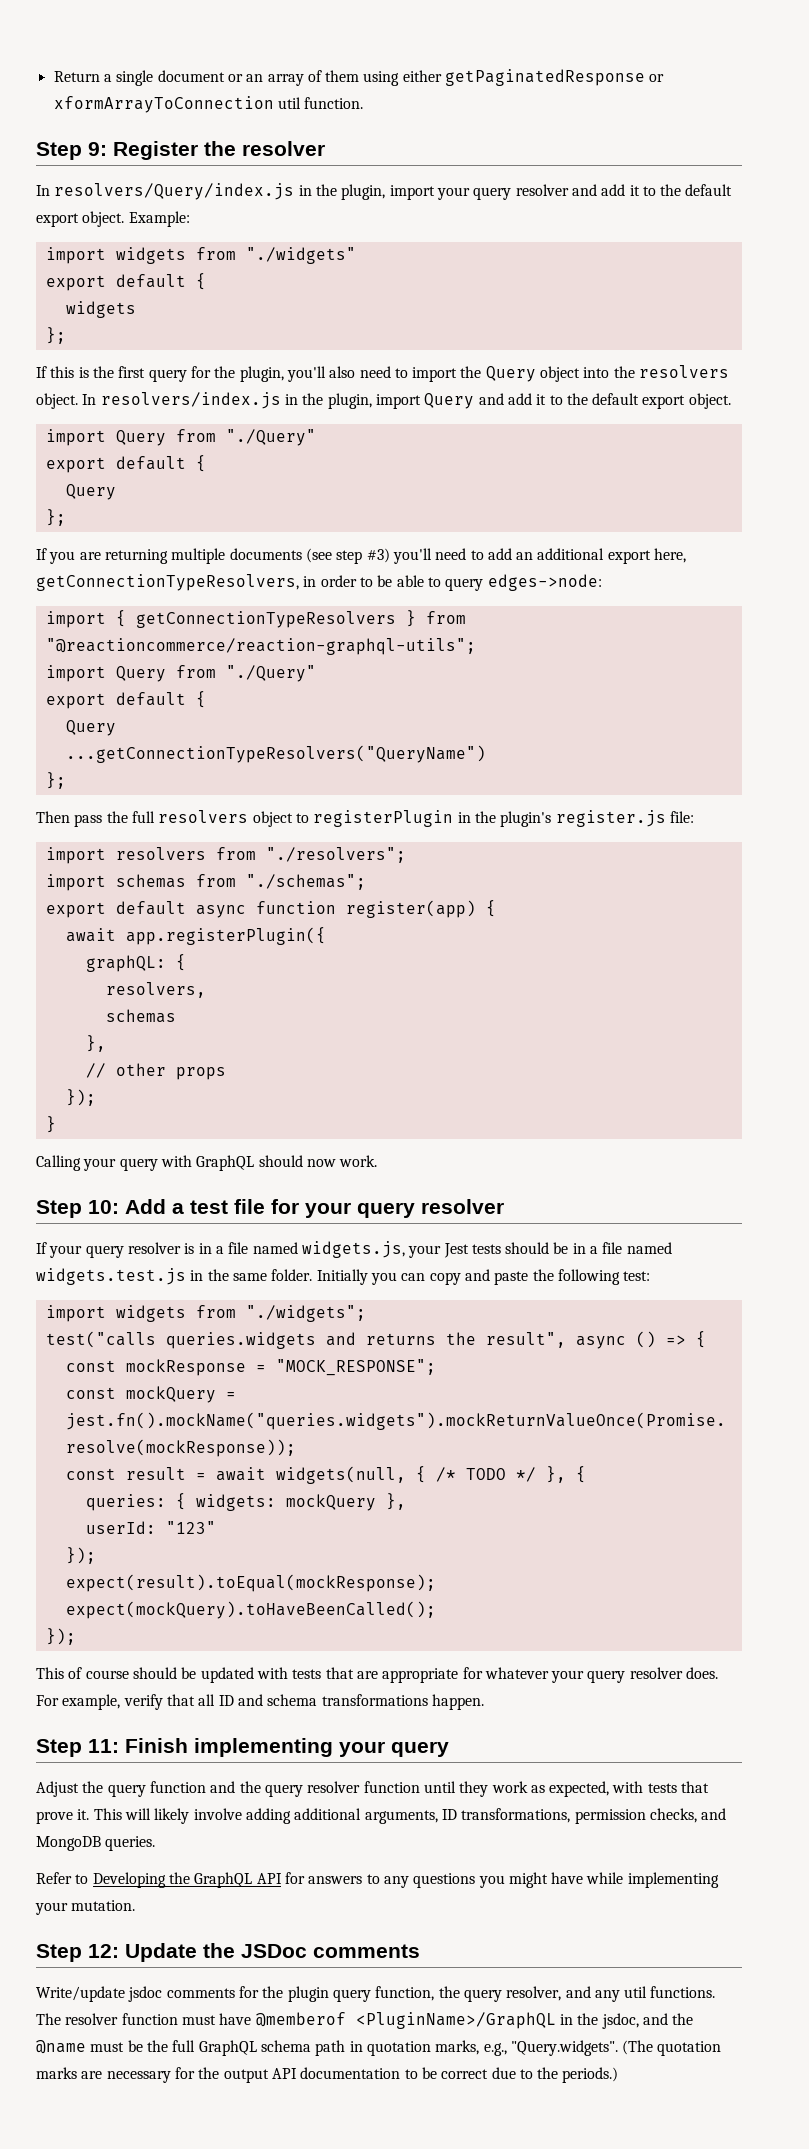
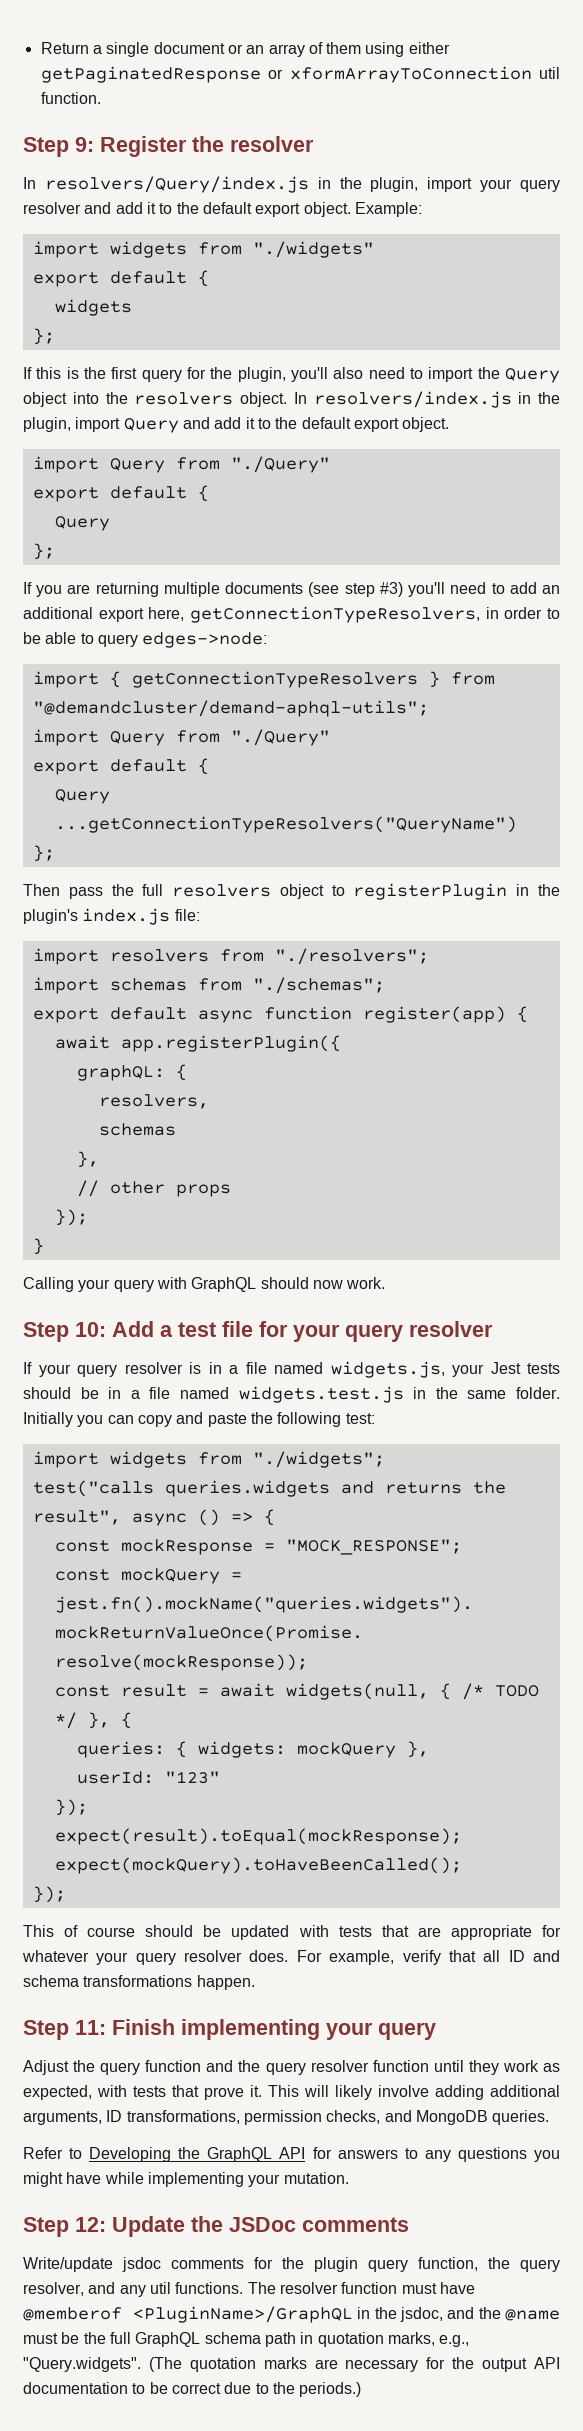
[45,638,476,655] "@reactioncommerce/reaction-graphql-utils"; -> [32,700,429,717] "@demandcluster/demand-aphql-utils";
[555,810,666,827] register.js -> [82,908,171,925] index.js

